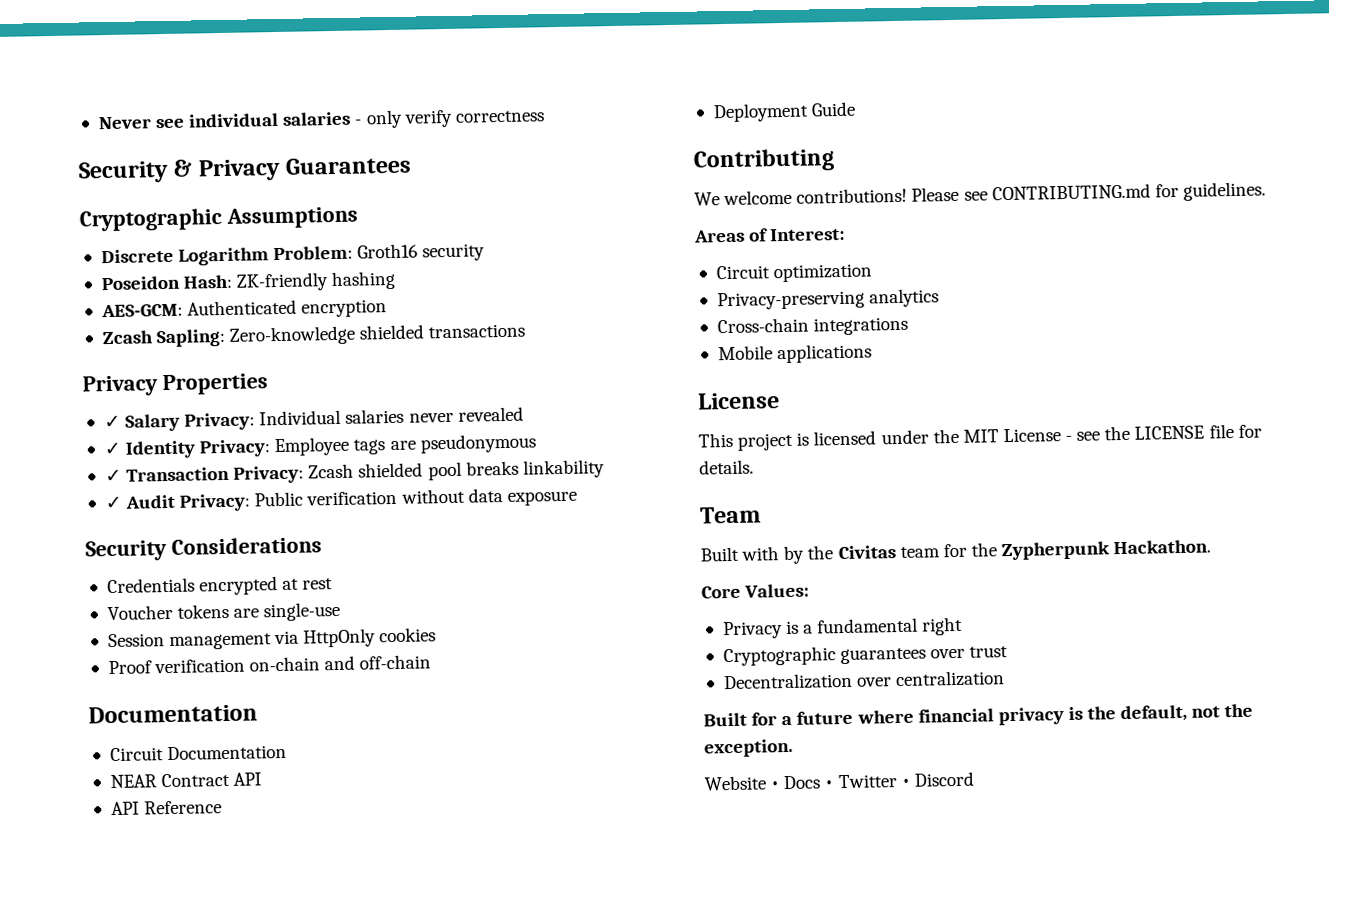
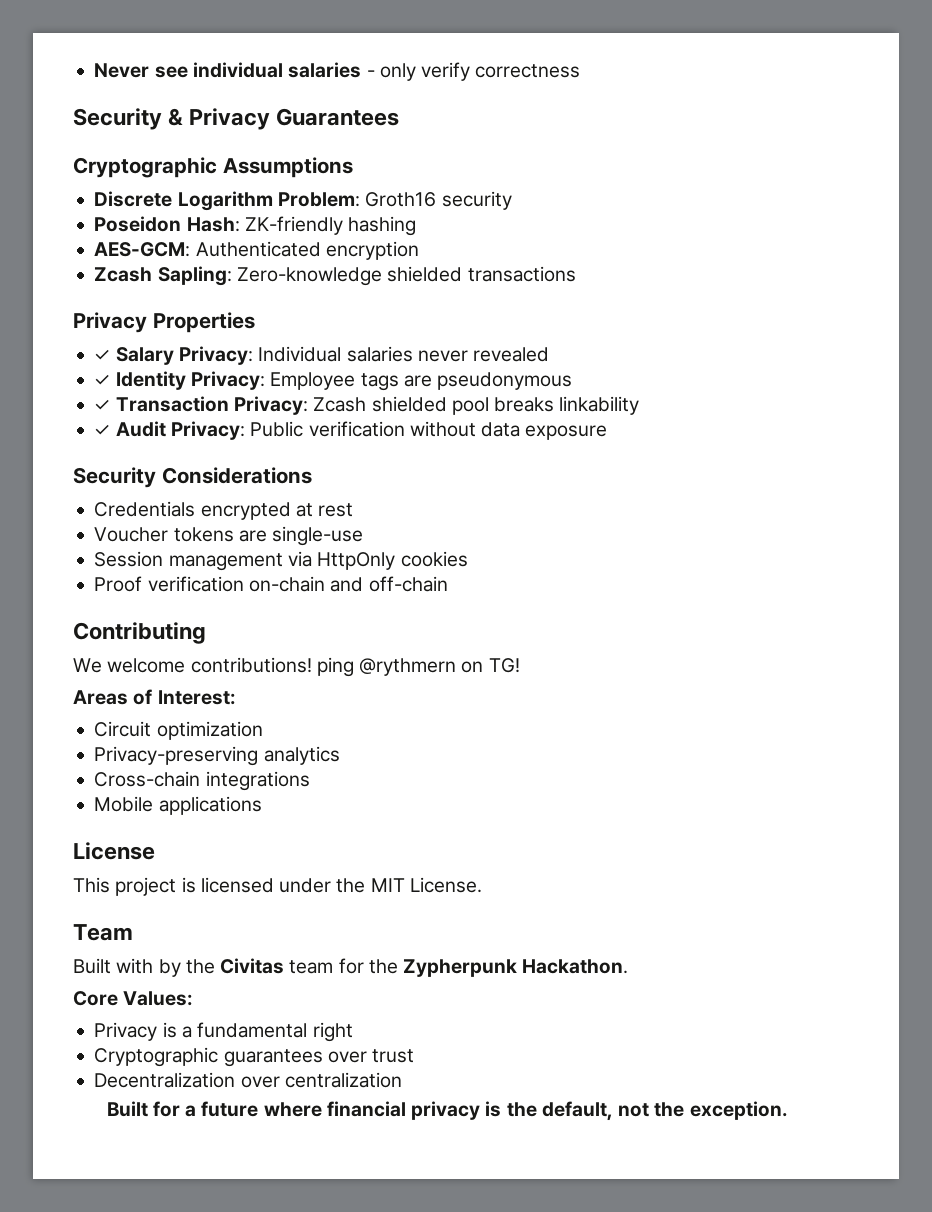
[88,704,258,724] [109,744,288,762] [109,772,263,789] [110,800,223,816] [712,101,857,123] // Documentation // Circuit Documentation // NEAR Contract API // API Reference // Deployment Guide -> (448, 584) none
[911,181,1266,202] Please see CONTRIBUTING.md for guidelines. -> [316,657,520,677] ping @rythmern on TG!
[1002,424,1262,443] [699,459,754,475] License - see the LICENSE file for details. -> [409,877,482,893] License.
[704,771,974,791] // Website • Docs • Twitter • Discord -> (788, 1110) none

